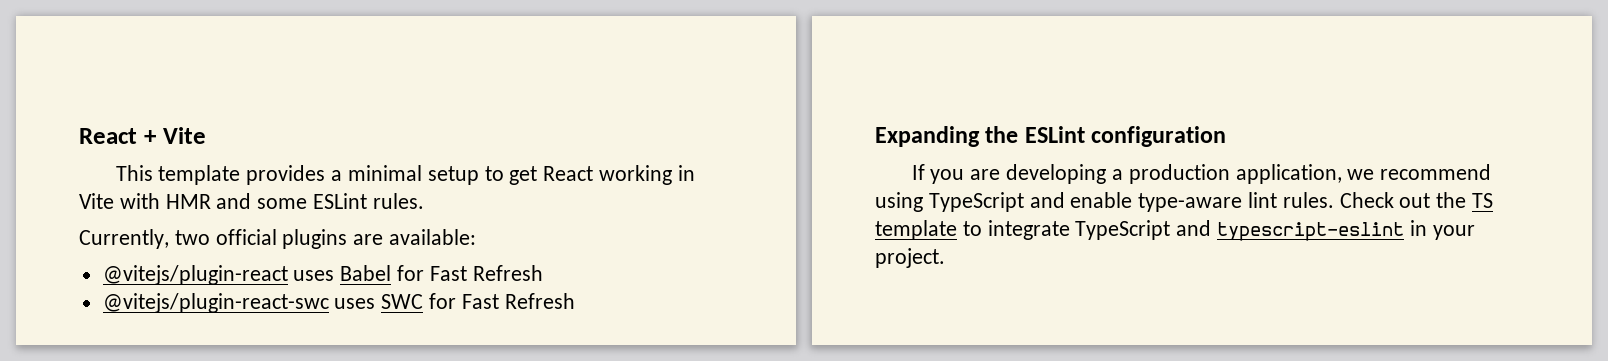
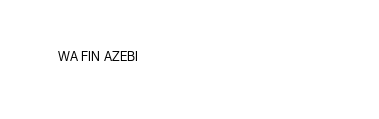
[79,127,206,144] [115,165,695,185] [79,193,424,209] [79,229,477,249] [102,265,543,285] [102,293,575,313] [875,126,1227,147] [911,164,1492,184] [875,192,1494,212] [875,220,1475,241] [875,248,945,268] React + Vite // This template provides a minimal setup to get React working in Vite with HMR and some ESLint rules. // Currently, two official plugins are available: // @vitejs/plugin-react uses Babel for Fast Refresh // @vitejs/plugin-react-swc uses SWC for Fast Refresh // Expanding the ESLint configuration // If you are developing a production application, we recommend using TypeScript and enable type-aware lint rules. Check out the TS template to integrate TypeScript and typescript-eslint in your project. -> [58,51,138,61] WA FIN AZEBI

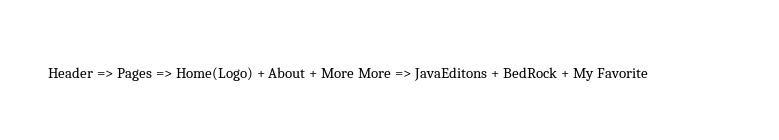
[58,51,138,61] WA FIN AZEBI -> [48,67,648,81] Header => Pages => Home(Logo) + About + More More => JavaEditons + BedRock + My Favorite

